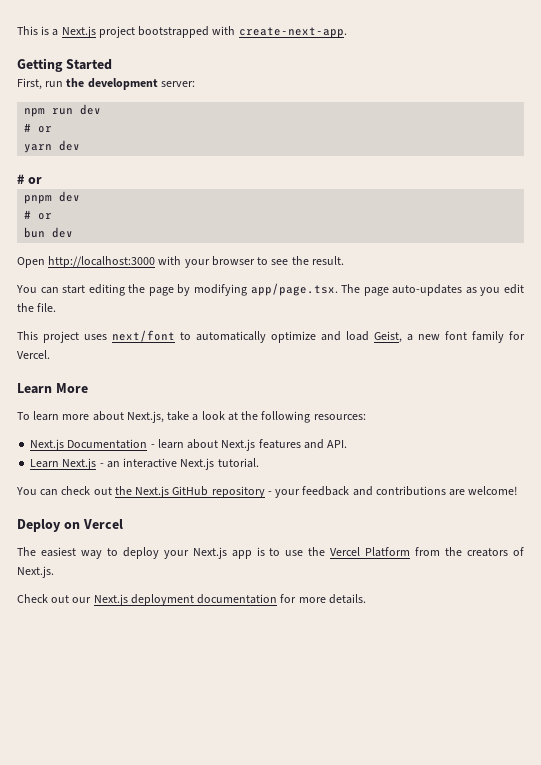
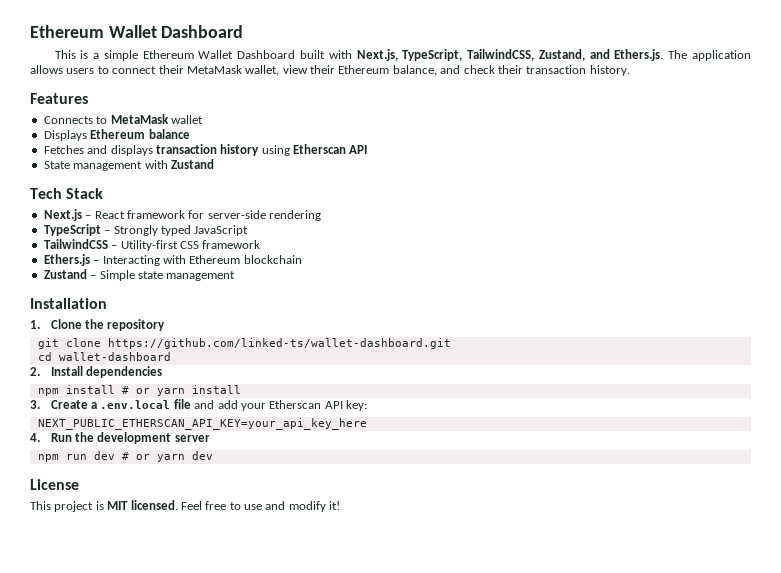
[17,26,347,38] [17,58,112,72] [17,78,64,90] This is a Next.js project bootstrapped with create-next-app. // Getting Started // First, run -> [30,25,244,38] [54,49,751,61] [30,65,630,76] [30,93,88,104] [43,114,203,124] [43,129,190,141] [43,144,368,156] [43,159,214,171] [30,188,104,199] [43,209,321,221] [43,224,249,236] [43,239,261,251] [43,254,302,266] [43,269,236,281] [30,298,107,309] [30,319,166,331] [37,338,451,349] [37,352,171,361] [30,366,163,378] [37,385,241,396] [30,399,368,411] [37,418,367,430] [30,433,72,442] Ethereum Wallet Dashboard // This is a simple Ethereum Wallet Dashboard built with Next.js, TypeScript, TailwindCSS, Zustand, and Ethers.js. The application allows users to connect their MetaMask wallet, view their Ethereum balance, and check their transaction history. // Features // Connects to MetaMask wallet // Displays Ethereum balance // Fetches and displays transaction history using Etherscan API // State management with Zustand // Tech Stack // Next.js – React framework for server-side rendering // TypeScript – Strongly typed JavaScript // TailwindCSS – Utility-first CSS framework // Ethers.js – Interacting with Ethereum blockchain // Zustand – Simple state management // Installation // 1. Clone the repository // git clone https://github.com/linked-ts/wallet-dashboard.git // cd wallet-dashboard // 2. Install dependencies // npm install # or yarn install // 3. Create a .env.local file and add your Etherscan API key: // NEXT_PUBLIC_ETHERSCAN_API_KEY=your_api_key_here // 4. Run
[160,81,195,87] server: -> [174,435,210,442] server
[24,123,53,133] // # or // -> [121,452,150,460] # or
[17,174,42,184] [24,191,81,204] [24,210,53,220] [24,227,74,238] [17,256,344,268] [16,283,524,296] [17,303,57,312] [17,330,525,343] [17,350,50,359] [17,383,88,394] [17,411,366,423] [30,439,348,451] [30,458,259,470] [16,486,518,498] [17,519,123,532] [17,547,524,559] [17,566,54,578] [17,594,366,606] # or // pnpm dev // # or // bun dev // Open http://localhost:3000 with your browser to see the result. // You can start editing the page by modifying app/page.tsx. The page auto-updates as you edit the file. // This project uses next/font to automatically optimize and load Geist, a new font family for Vercel. // Learn More // To learn more about Next.js, take a look at the following resources: // Next.js Documentation - learn about Next.js features and API. // Learn Next.js - an interactive Next.js tutorial. // You can check out the Next.js GitHub repository - your feedback and contributions are welcome! // Deploy on Vercel // The easiest way to deploy your Next.js app is to use the Vercel Platform from the creators of Next.js. // Check out our Next.js deployment documentation for more details. -> [30,479,79,490] [30,500,341,512] License // This project is MIT licensed. Feel free to use and modify it!

